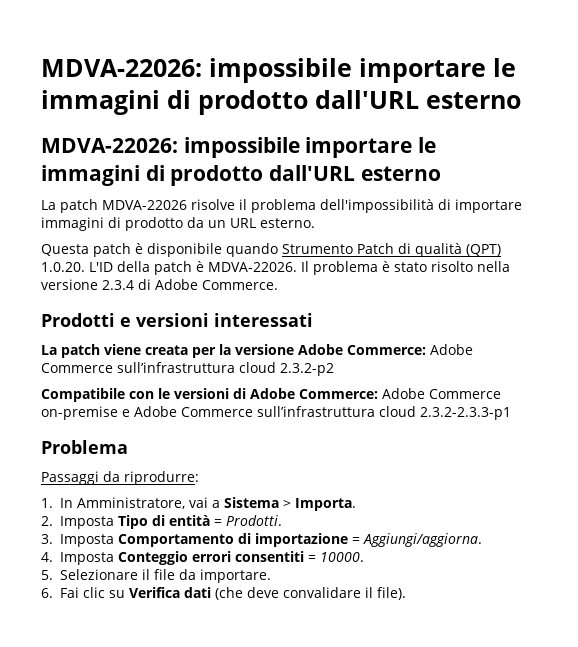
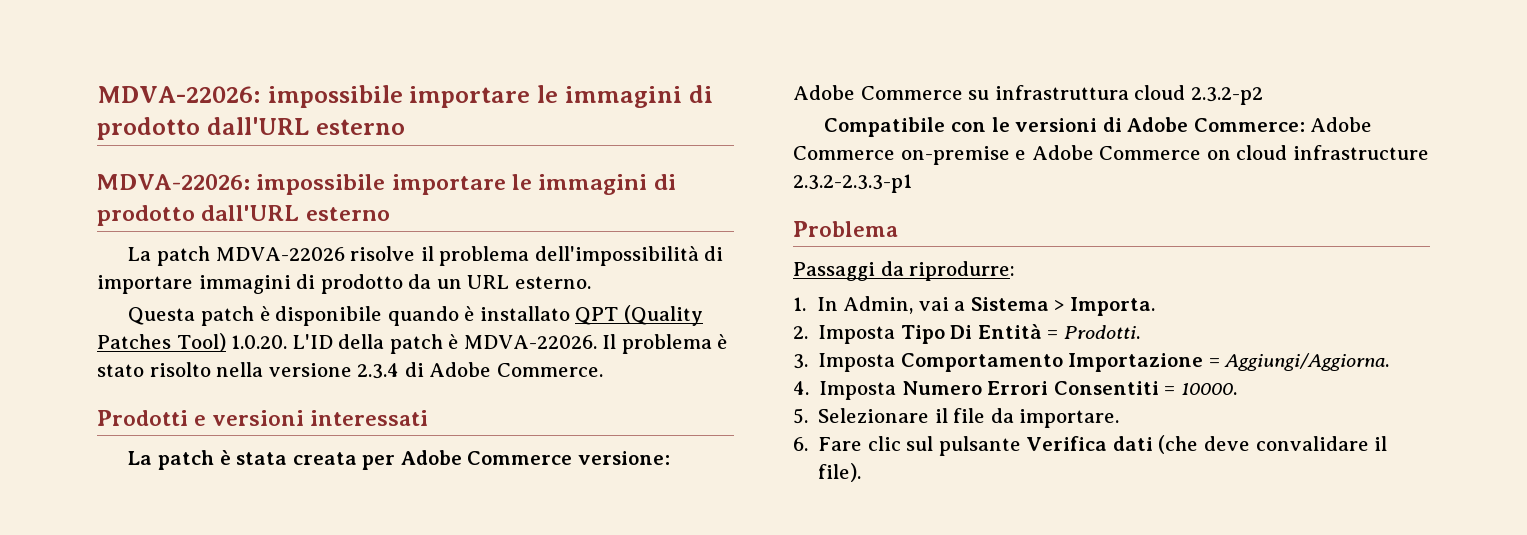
[282,243,501,257] Strumento Patch di qualità (QPT) -> [464,305,703,326] [97,333,226,352] è installato QPT (Quality Patches Tool)
[104,344,473,358] [41,362,235,373] viene creata per la versione Adobe Commerce: Adobe Commerce sull’infrastruttura -> [219,450,670,470] [793,85,1129,100] è stata creata per Adobe Commerce versione: Adobe Commerce su infrastruttura
[257,406,416,417] sull’infrastruttura cloud -> [1206,145,1429,160] on cloud infrastructure
[76,497,185,509] Amministratore, -> [843,296,914,314] Admin,
[151,515,210,526] di entità -> [950,324,1042,339] Di Entità
[237,533,482,547] di importazione = Aggiungi/aggiorna. -> [1068,353,1390,372] Importazione = Aggiungi/Aggiorna.
[117,551,304,565] Conteggio errori consentiti -> [901,381,1159,395] Numero Errori Consentiti
[59,587,125,598] Fai clic su -> [818,436,1021,456] Fare clic sul pulsante

